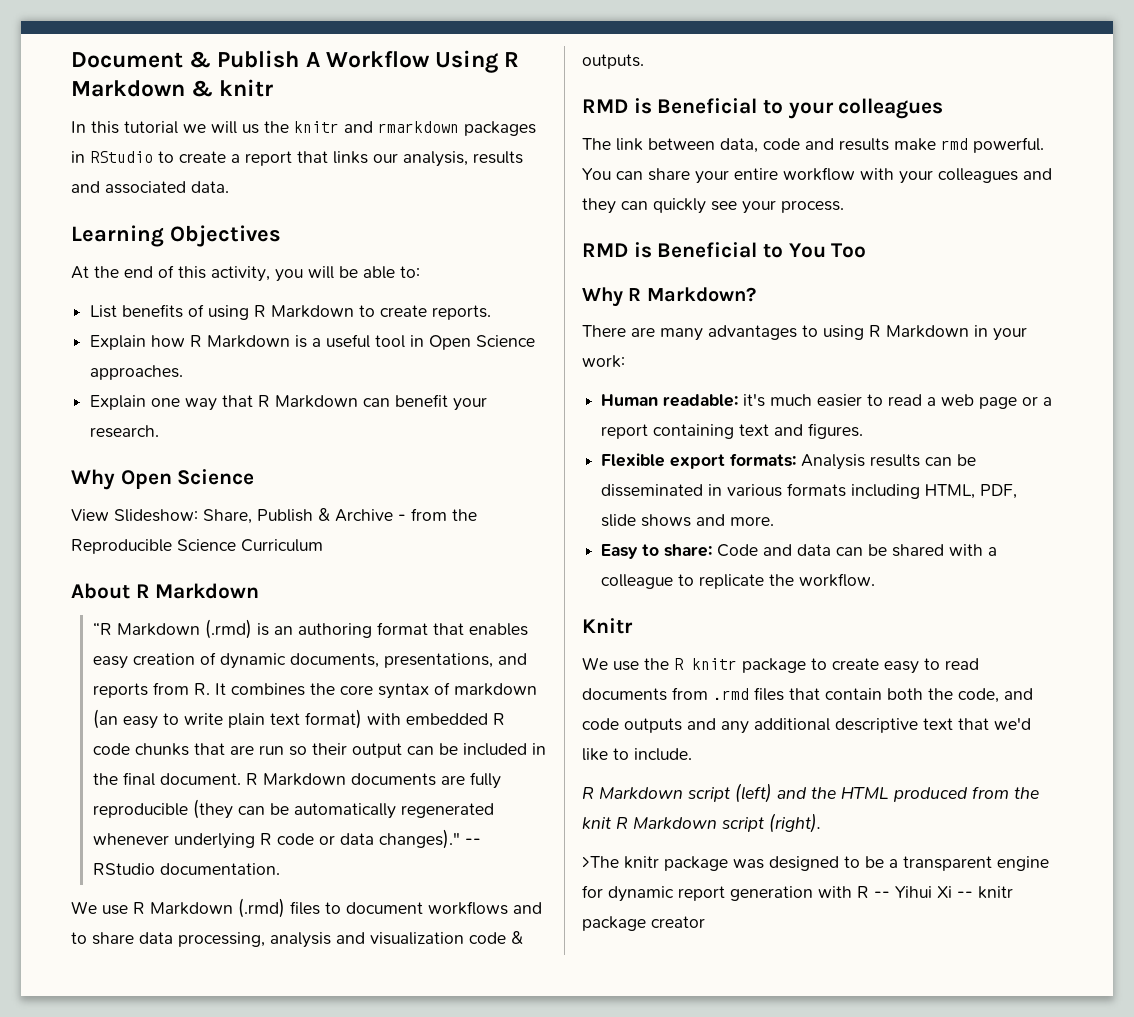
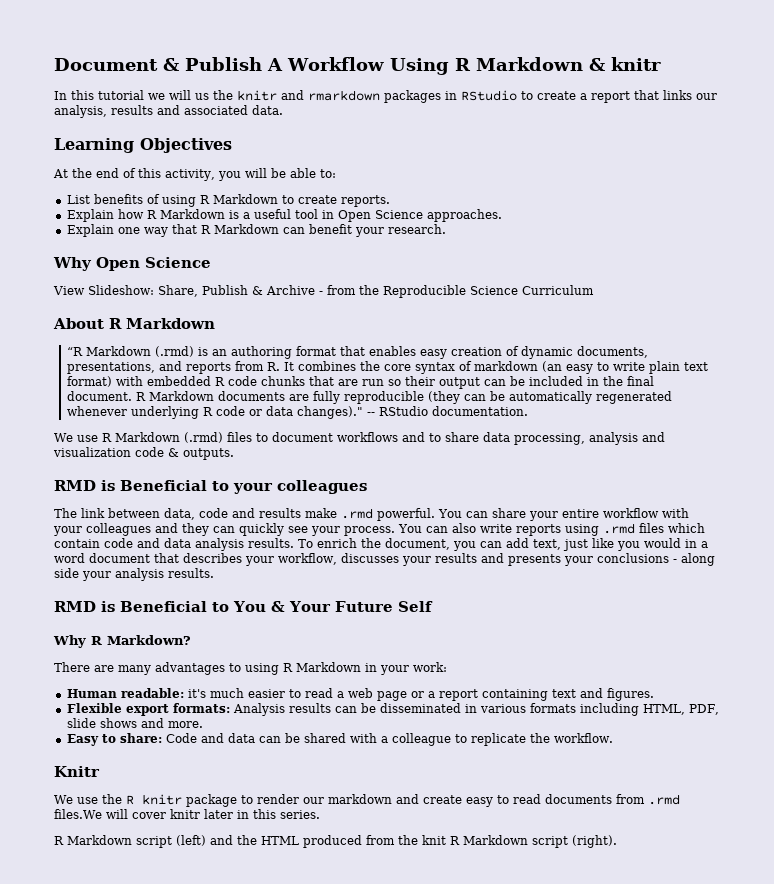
[941,138,968,150] rmd -> [341,508,373,519] .rmd
(844, 206) none -> [398,523,705,536] [54,538,708,551] [54,553,715,566] [54,568,214,581] You can also write reports using .rmd files which contain code and data analysis results. To enrich the document, you can add text, just like you would in a word document that describes your workflow, discusses your results and presents your conclusions - along side your analysis results.
[831,243,867,258] Too -> [270,601,433,612] & Your Future Self
(827, 664) none -> [257,794,419,804] render our markdown and
[754,687,1033,703] [582,717,1031,734] [582,748,692,761] files that contain both the code, and code outputs and any additional descriptive text that we'd like to include. -> [54,809,320,819] files.We will cover knitr later in this series.
[582,856,1049,871] [582,885,1013,902] [582,916,705,931] // >The knitr package was designed to be a transparent engine for dynamic report generation with R -- Yihui Xi -- knitr package creator -> (617, 841) none

